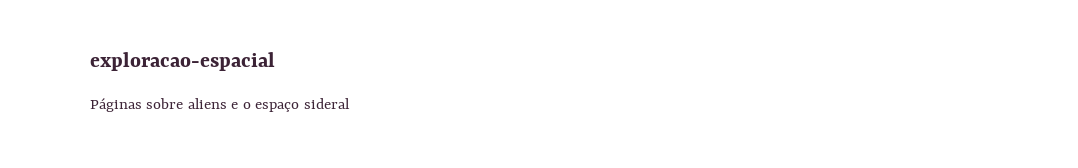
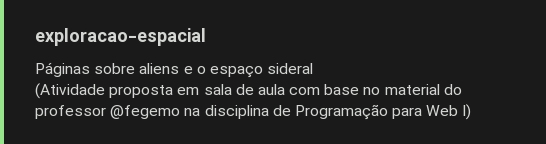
(350, 103) none -> [35,83,462,99] [35,104,472,120] // (Atividade proposta em sala de aula com base no material do professor @fegemo na disciplina de Programação para Web I)

